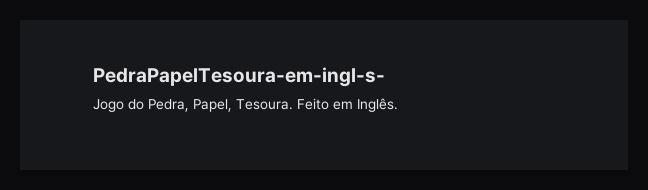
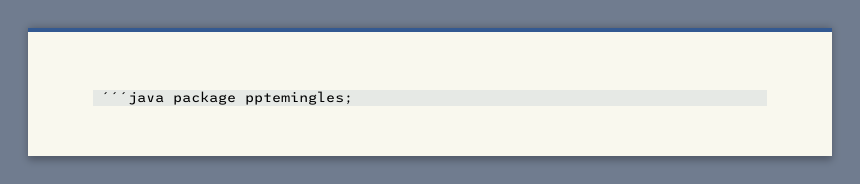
[93,67,385,87] [93,98,398,112] PedraPapelTesoura-em-ingl-s- // Jogo do Pedra, Papel, Tesoura. Feito em Inglês. -> [100,91,353,105] ´´´java package pptemingles;

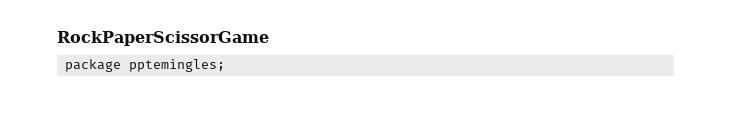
[100,91,164,105] ´´´java -> [57,31,269,46] RockPaperScissorGame //

